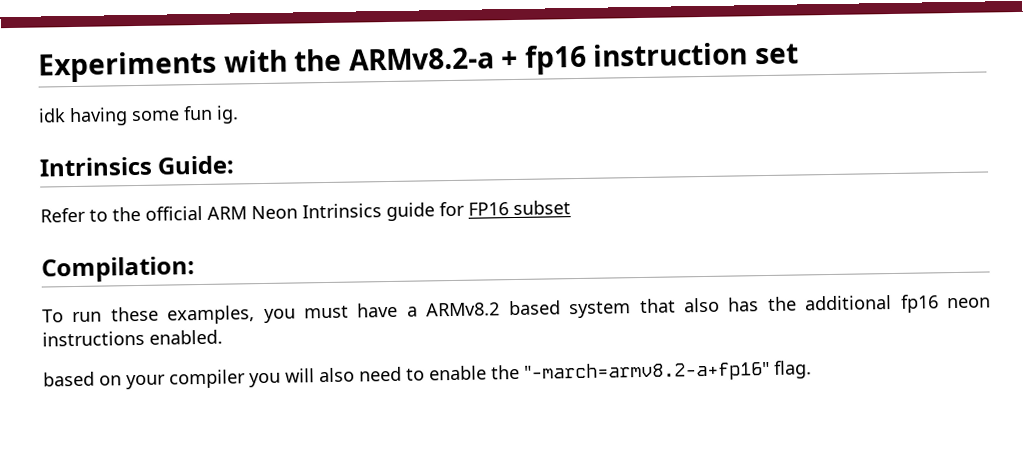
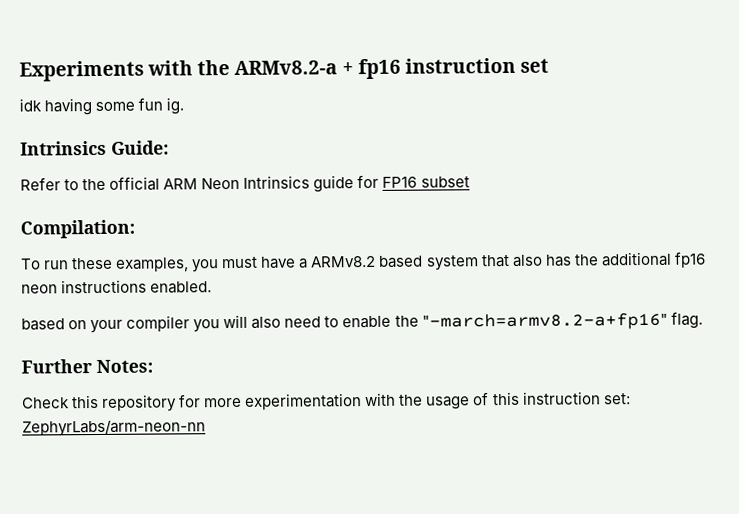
(812, 369) none -> [21,359,153,374] [22,391,631,412] [22,419,206,437] // Further Notes: // Check this repository for more experimentation with the usage of this instruction set: ZephyrLabs/arm-neon-nn

